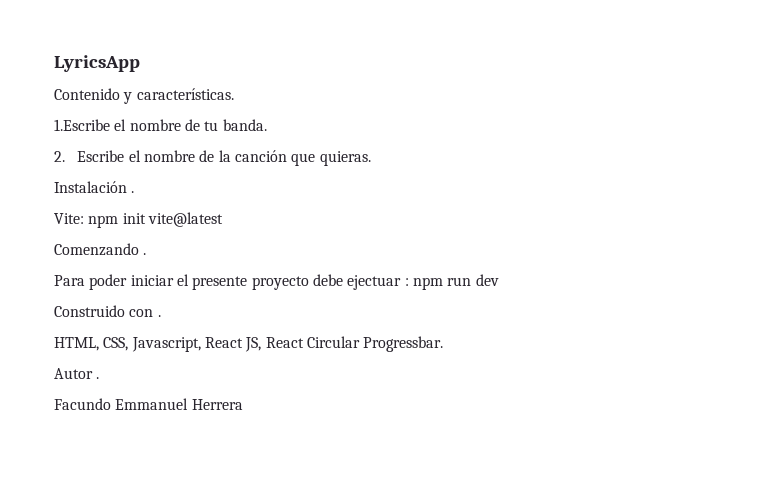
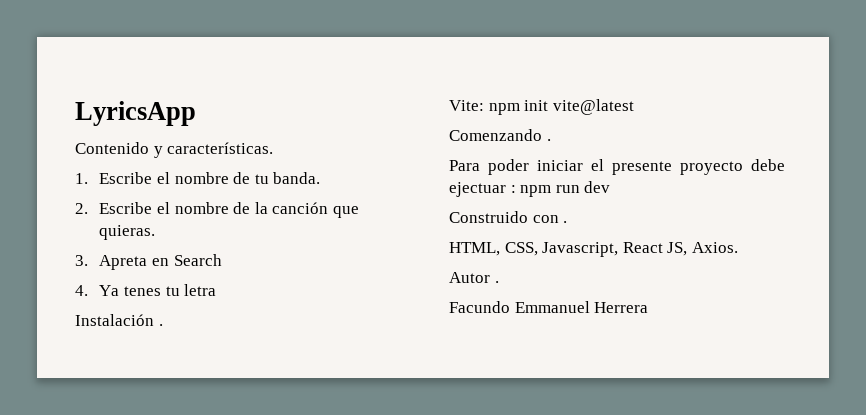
[54,119,110,131] 1.Escribe -> [75,172,153,184] 1. Escribe
(371, 158) none -> [75,254,222,270] [75,284,217,296] // 3. Apreta en Search // 4. Ya tenes tu letra
[265,336,444,352] React Circular Progressbar. -> [691,242,738,253] Axios.

